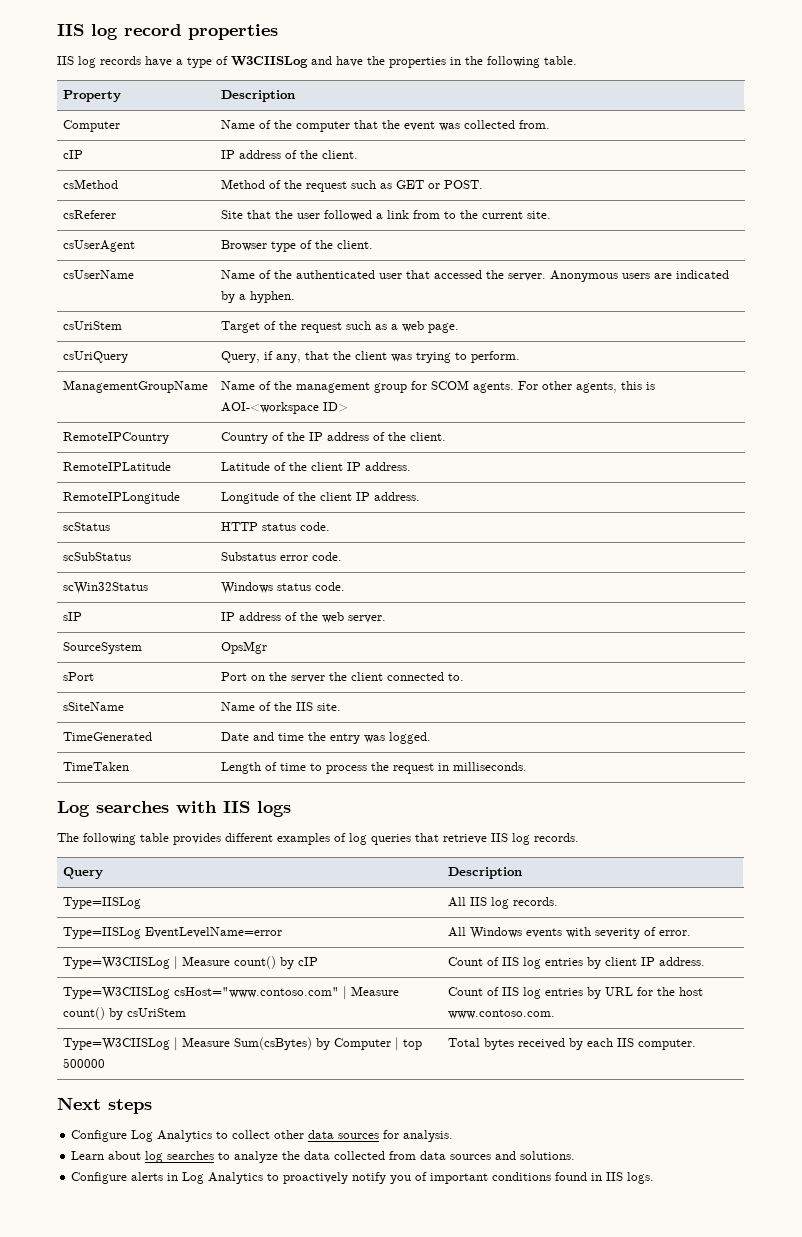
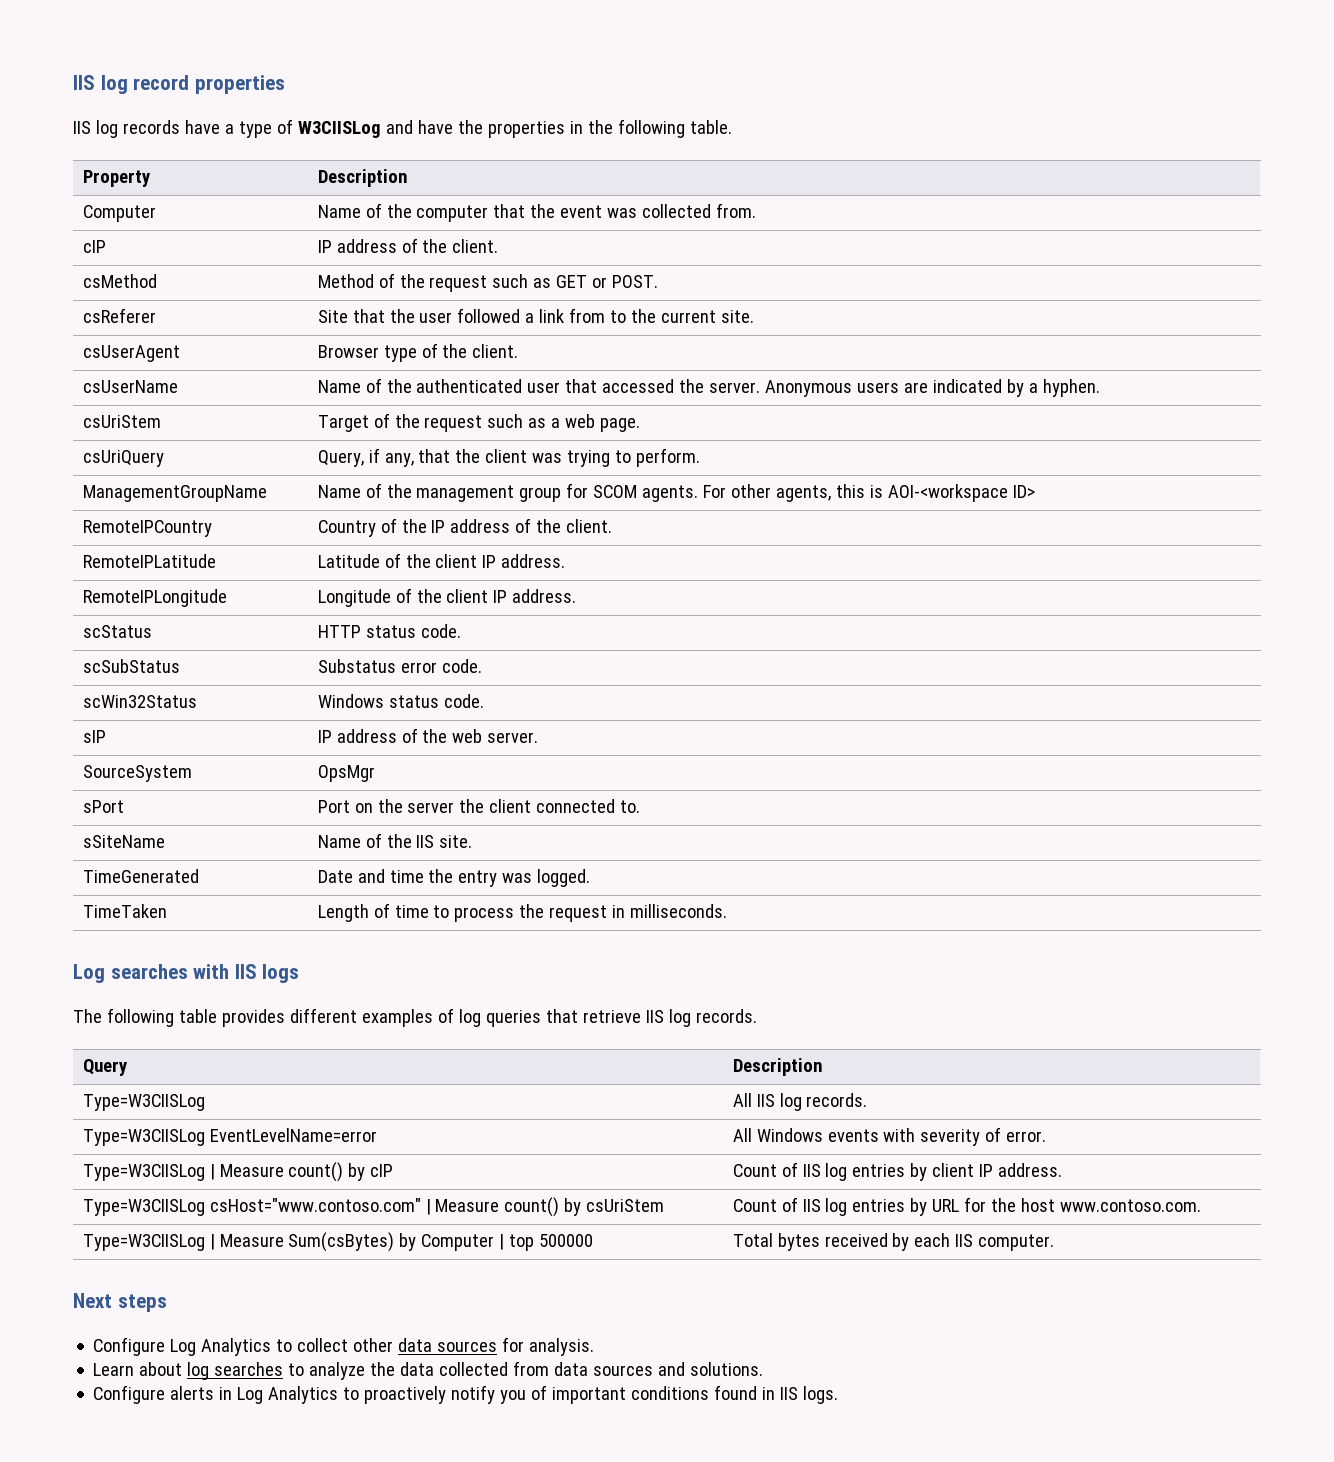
[63,897,142,909] Type=IISLog -> [82,1094,205,1111] Type=W3CIISLog
[63,927,142,939] Type=IISLog -> [82,1129,205,1146] Type=W3CIISLog

